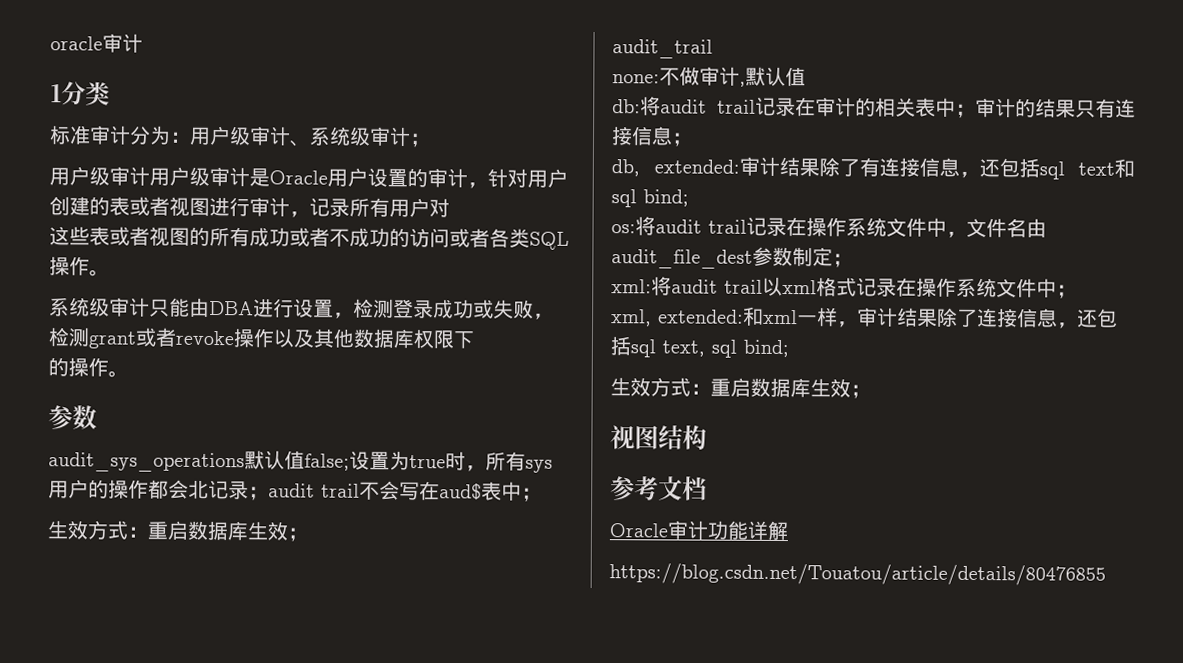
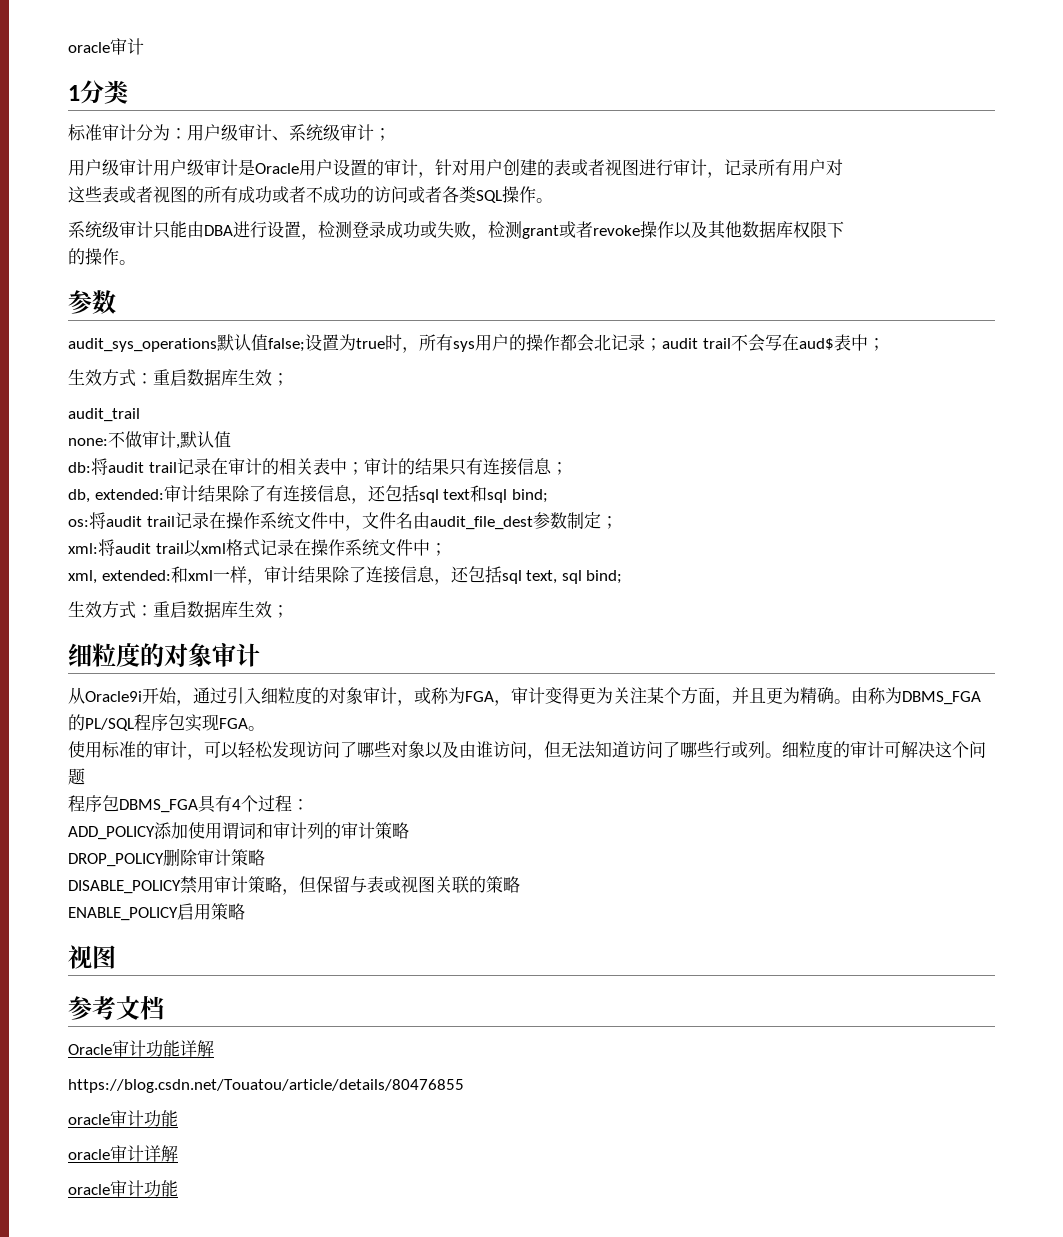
[610,425,707,450] 视图结构 -> [68,643,260,667] [68,687,981,706] [68,714,265,732] [68,741,986,760] [68,768,85,785] [68,795,309,813] [68,822,409,840] [68,848,265,867] [68,876,520,895] [68,903,245,921] [68,945,116,969] 细粒度的对象审计 // 从Oracle9i开始，通过引入细粒度的对象审计，或称为FGA，审计变得更为关注某个方面，并且更为精确。由称为DBMS_FGA的PL/SQL程序包实现FGA。 // 使用标准的审计，可以轻松发现访问了哪些对象以及由谁访问，但无法知道访问了哪些行或列。细粒度的审计可解决这个问题 // 程序包DBMS_FGA具有4个过程： // ADD_POLICY添加使用谓词和审计列的审计策略 // DROP_POLICY删除审计策略 // DISABLE_POLICY禁用审计策略，但保留与表或视图关联的策略 // ENABLE_POLICY启用策略 // 视图
(1106, 574) none -> [68,1110,178,1127] [68,1145,178,1162] [68,1180,178,1197] // oracle审计功能 // oracle审计详解 // oracle审计功能

